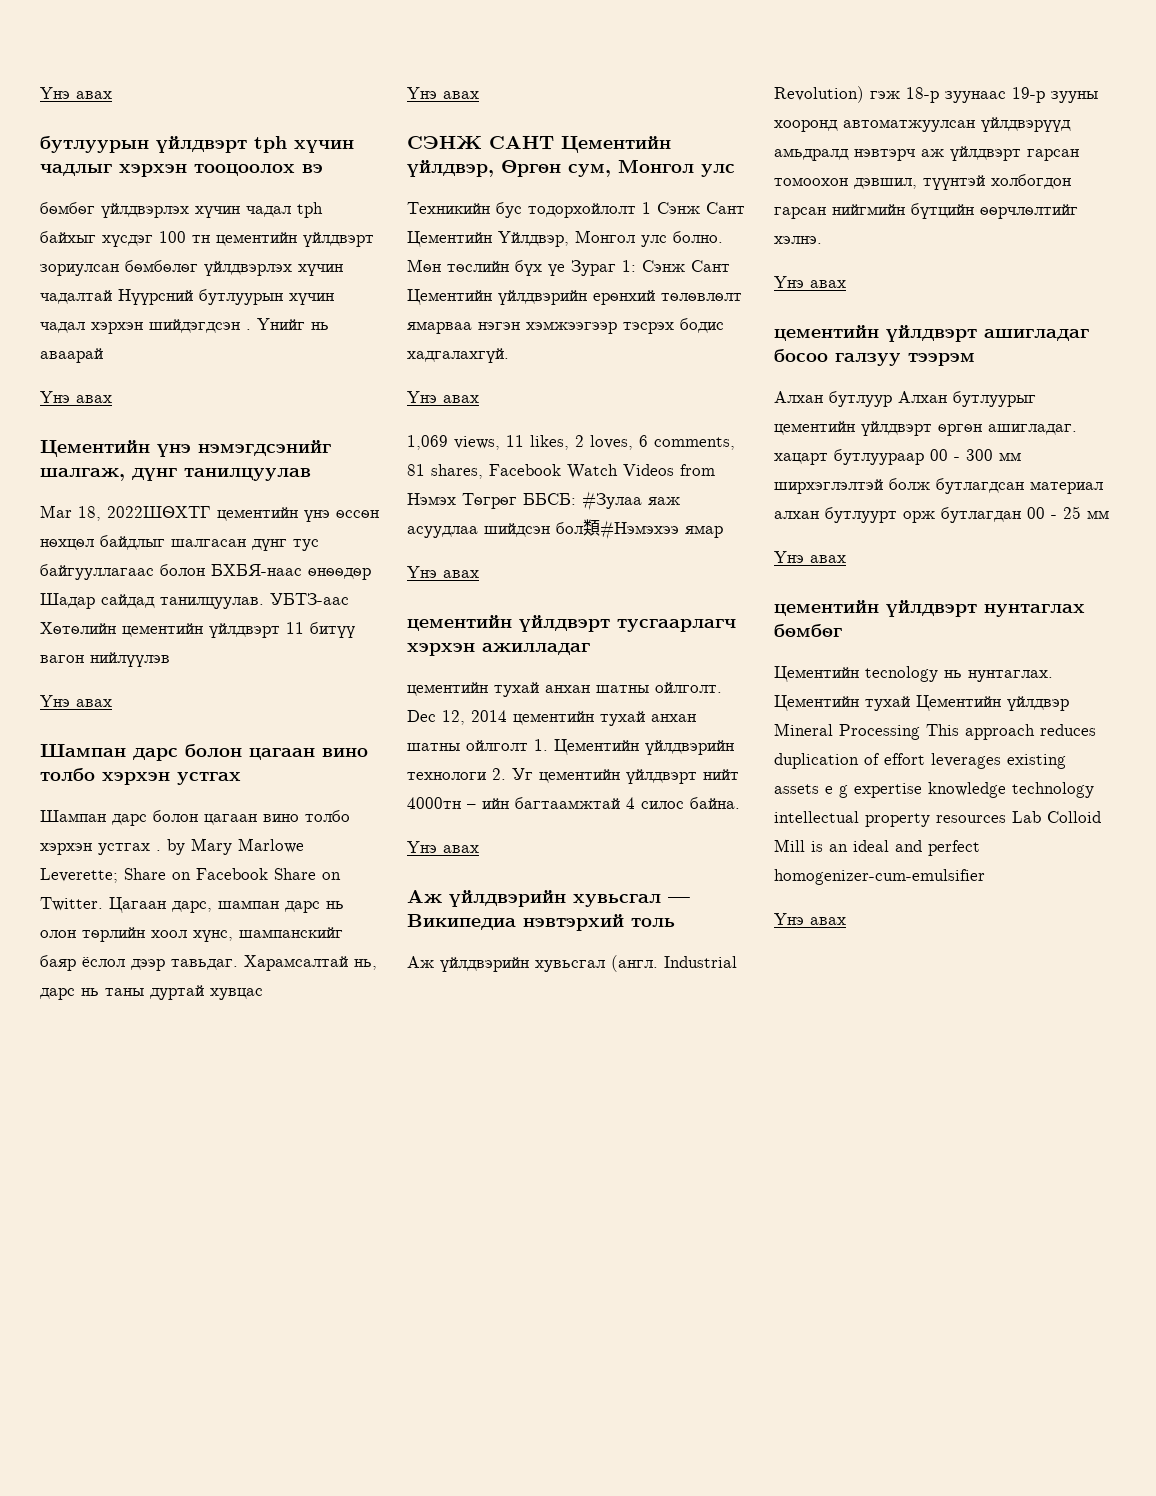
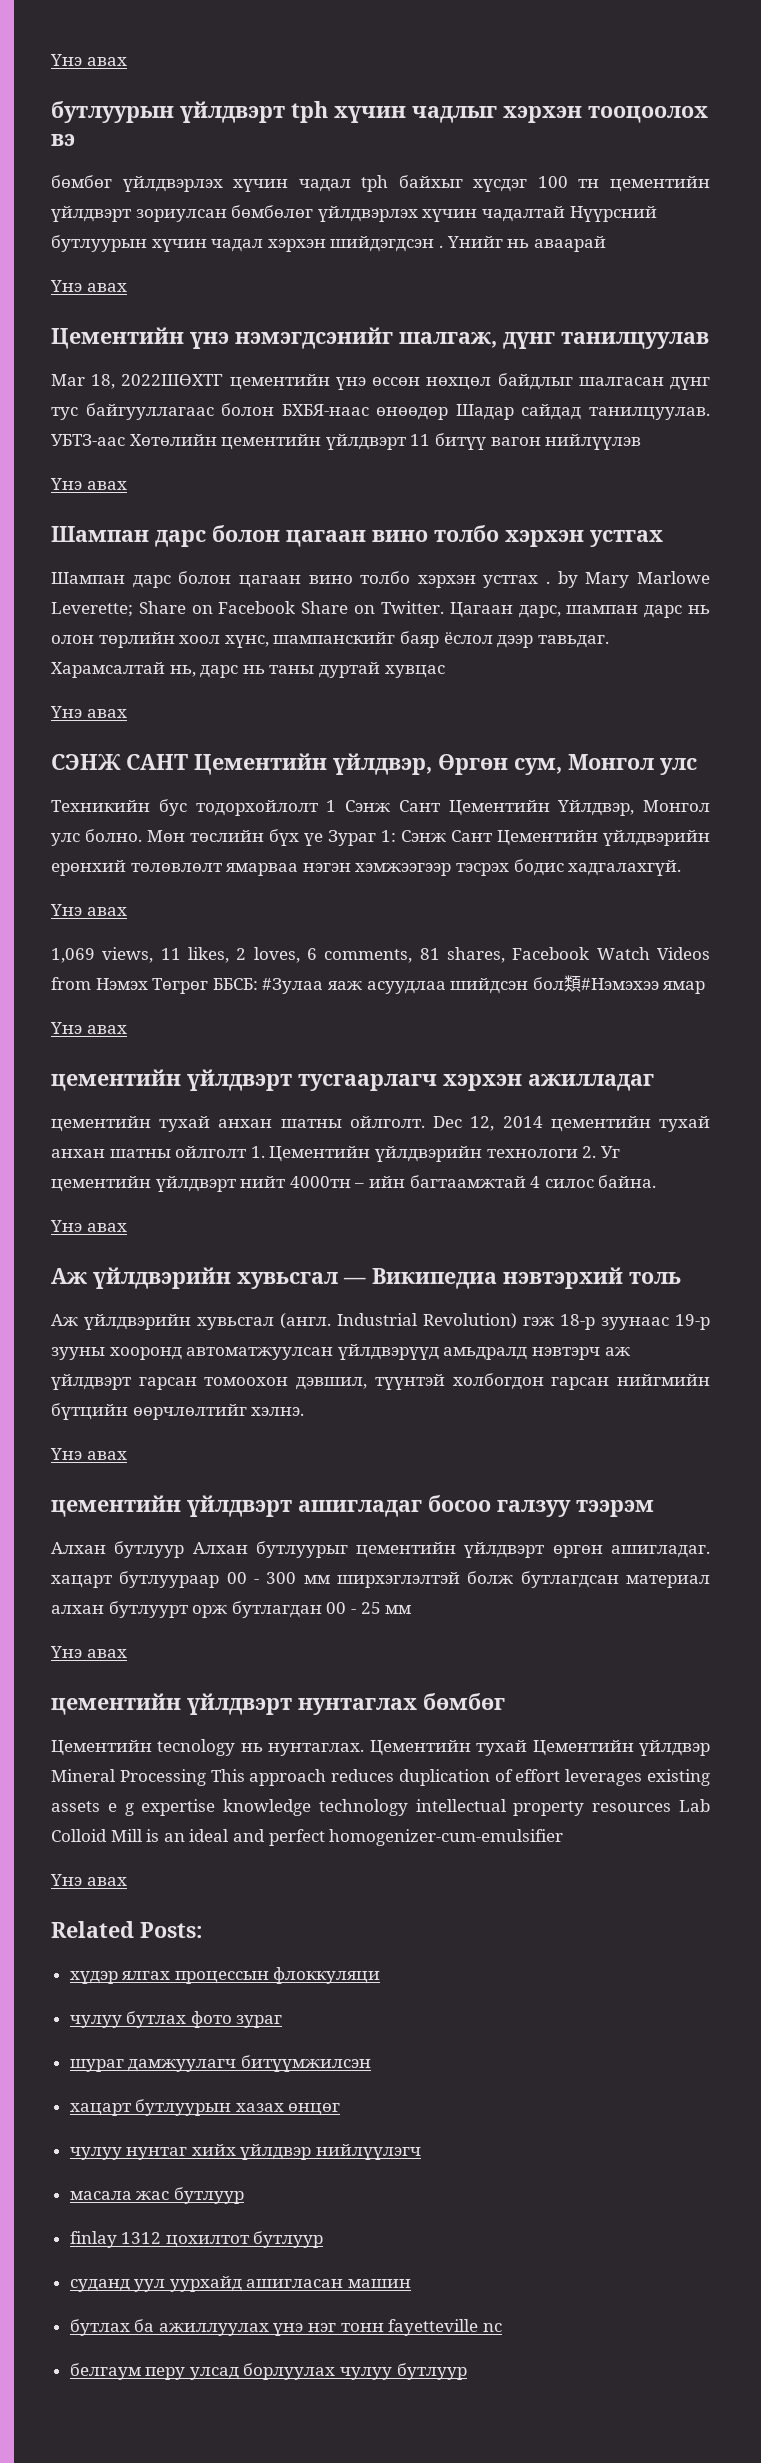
(846, 921) none -> [51,1921,203,1938] [69,1967,381,1984] [69,2011,283,2028] [69,2055,371,2072] [69,2099,341,2116] [69,2144,422,2160] [69,2187,244,2204] [69,2231,324,2248] [69,2276,412,2292] [69,2319,502,2336] [69,2363,467,2380] // Related Posts: // хүдэр ялгах процессын флоккуляци // чулуу бутлах фото зураг // шураг дамжуулагч битүүмжилсэн // хацарт бутлуурын хазах өнцөг // чулуу нунтаг хийх үйлдвэр нийлүүлэгч // масала жас бутлуур // finlay 1312 цохилтот бутлуур // суданд уул уурхайд ашигласан машин // бутлах ба ажиллуулах үнэ нэг тонн fayetteville nc // белгаум перу улсад борлуулах чулуу бутлуур

